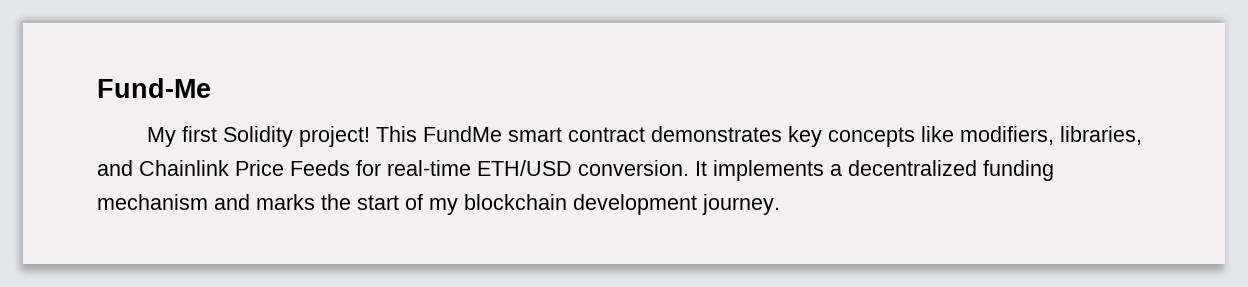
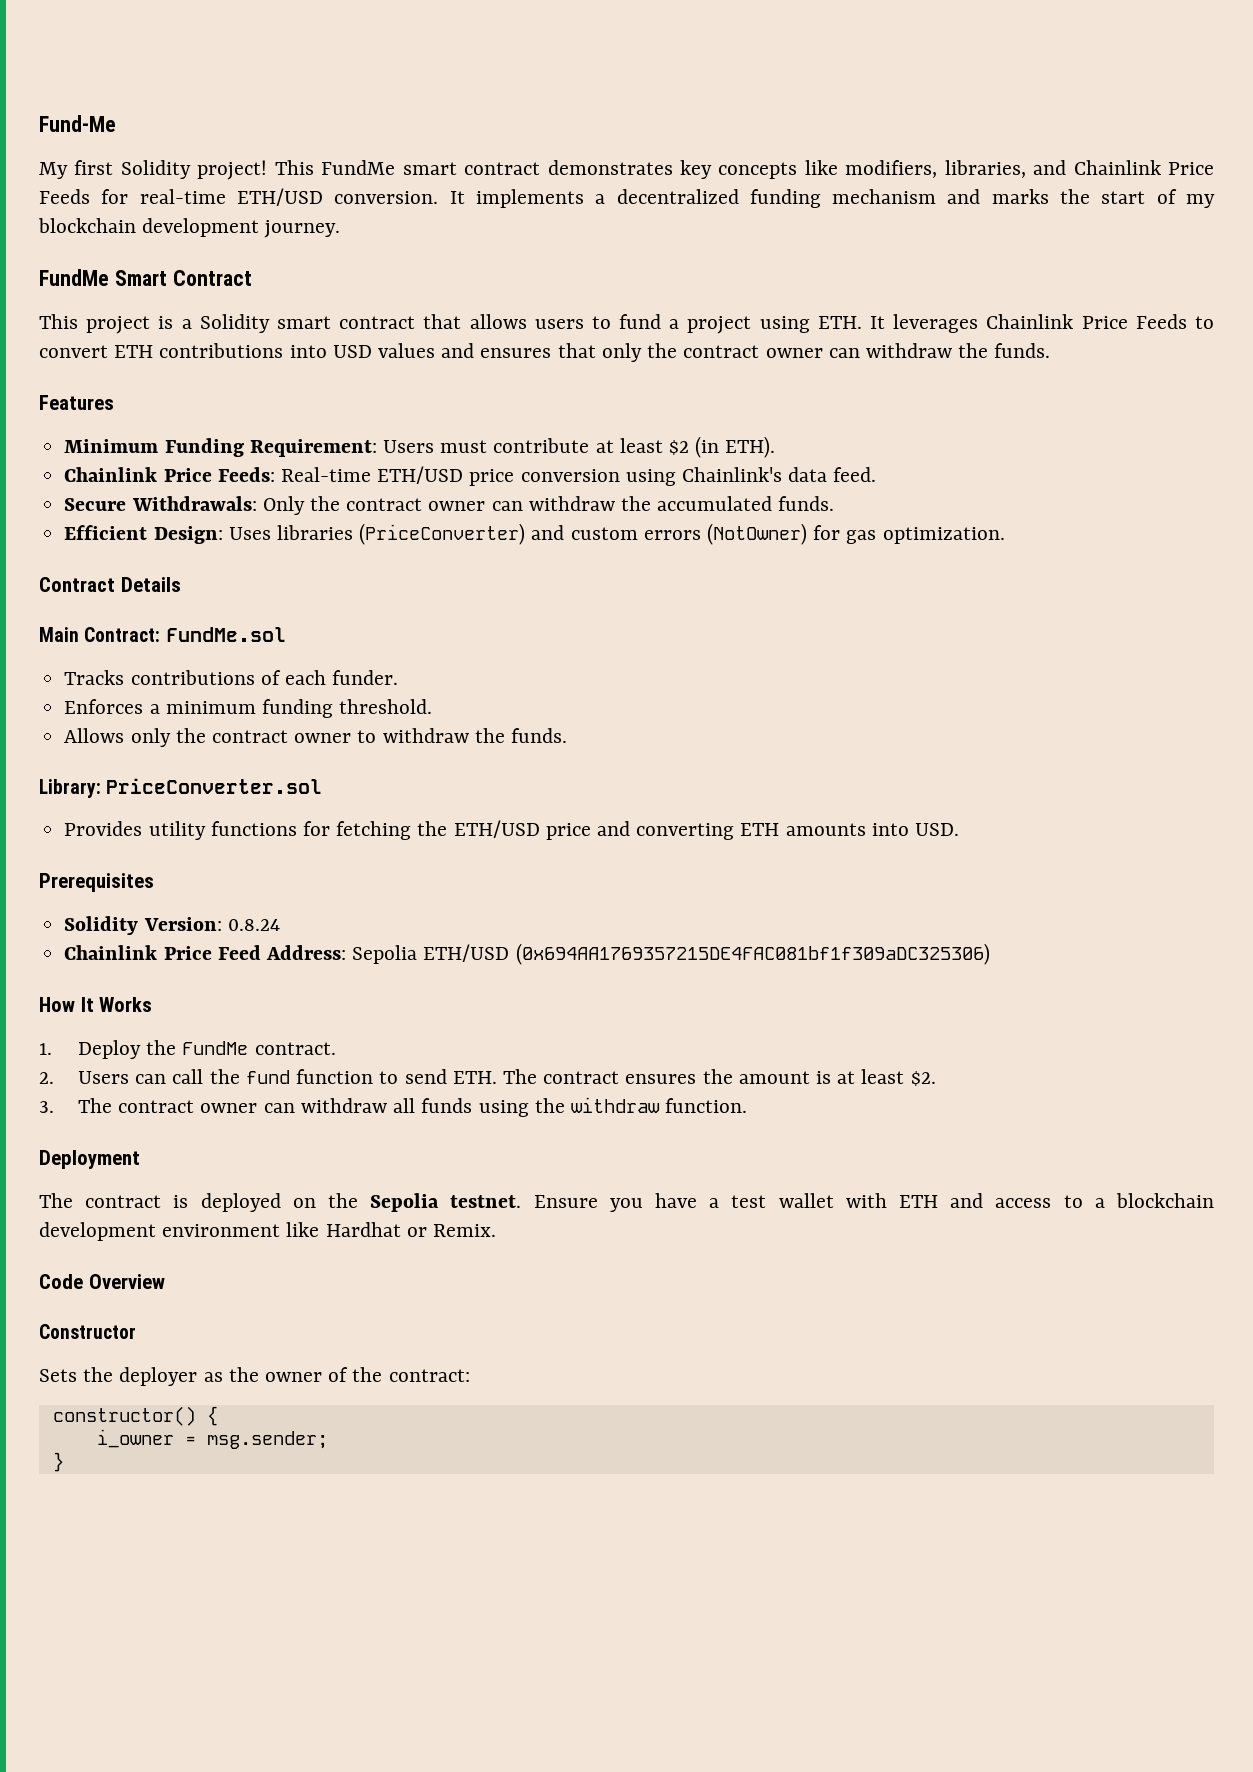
(780, 204) none -> [39,269,252,286] [39,314,1214,334] [39,343,1051,362] [39,395,114,410] [64,436,776,458] [64,466,877,486] [64,496,835,515] [64,523,1005,545] [39,577,181,592] [39,627,286,642] [64,670,399,685] [64,699,433,718] [64,728,567,747] [39,778,323,798] [64,820,960,840] [39,873,154,892] [64,916,280,935] [64,943,990,965] [39,997,153,1012] [39,1040,336,1059] [39,1069,936,1086] [39,1097,748,1117] [39,1150,140,1169] [39,1193,1215,1212] [39,1222,497,1241] [39,1274,165,1289] [39,1324,136,1339] [39,1367,470,1386] [52,1406,218,1426] [96,1429,328,1449] [52,1452,64,1472] // FundMe Smart Contract // This project is a Solidity smart contract that allows users to fund a project using ETH. It leverages Chainlink Price Feeds to convert ETH contributions into USD values and ensures that only the contract owner can withdraw the funds. // Features // Minimum Funding Requirement: Users must contribute at least $2 (in ETH). // Chainlink Price Feeds: Real-time ETH/USD price conversion using Chainlink's data feed. // Secure Withdrawals: Only the contract owner can withdraw the accumulated funds. // Efficient Design: Uses libraries (PriceConverter) and custom errors (NotOwner) for gas optimization. // Contract Details // Main Contract: FundMe.sol // Tracks contributions of each funder. // Enforces a minimum funding threshold. // Allows only the contract owner to withdraw the funds. // Library: PriceConverter.sol // Provides utility functions for fetching the ETH/USD price and converting ETH amounts into USD. // Prerequisites // Solidity Version: 0.8.24 // Chainlink Price Feed Address: Sepolia ETH/USD (0x694AA1769357215DE4FAC081bf1f309aDC325306) // How It Works // 1. Deploy the FundMe contract. // 2. Users can call the fund function to send ETH. The contract ensures the amount is at least $2. // 3. The contract owner can withdraw all funds using the withdraw function. // Deployment // The contract is deployed on the Sepolia testnet. Ensure you have a test wallet with ETH and access to a blockchain development environment like Hardhat or Remix. // Code Overview // Constructor // Sets the deployer as the owner of the contract: // constructor() { // i_owner = msg.sender; // }

